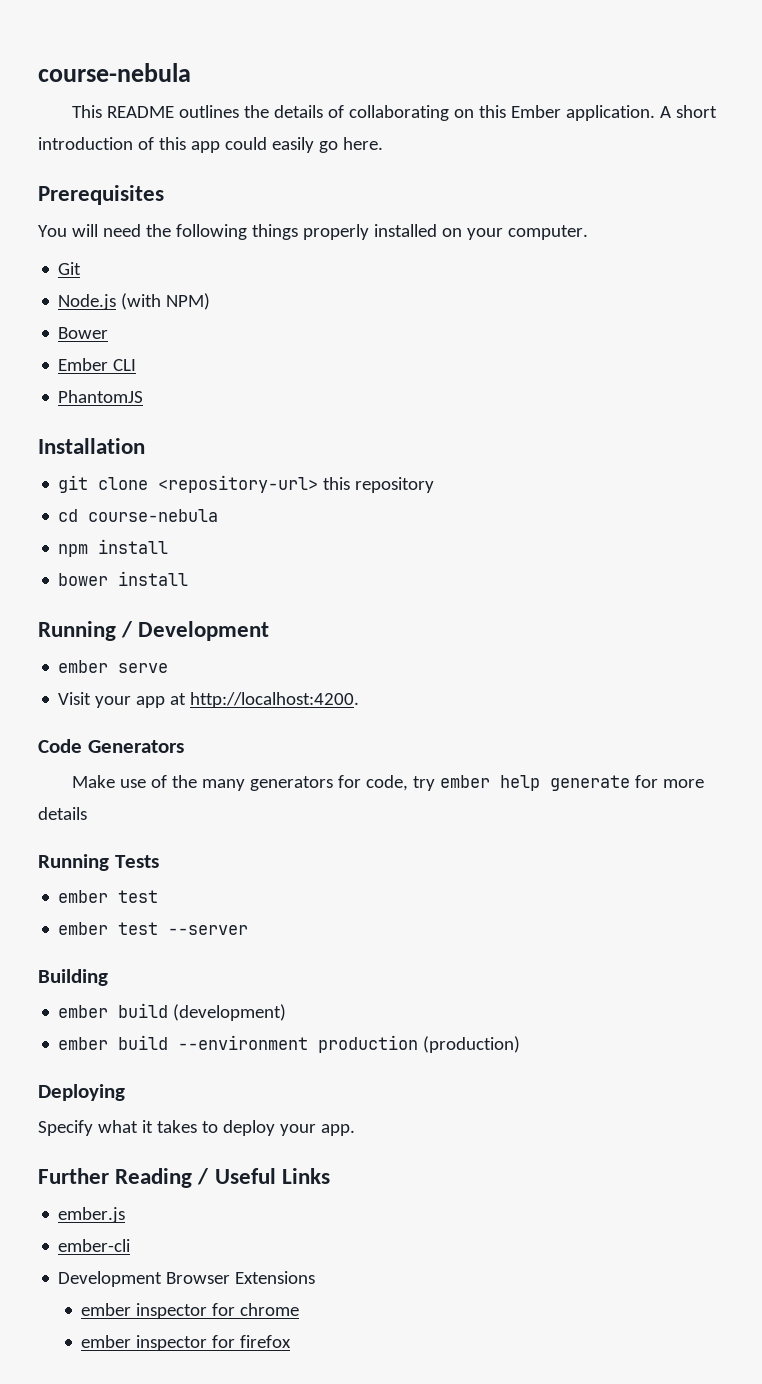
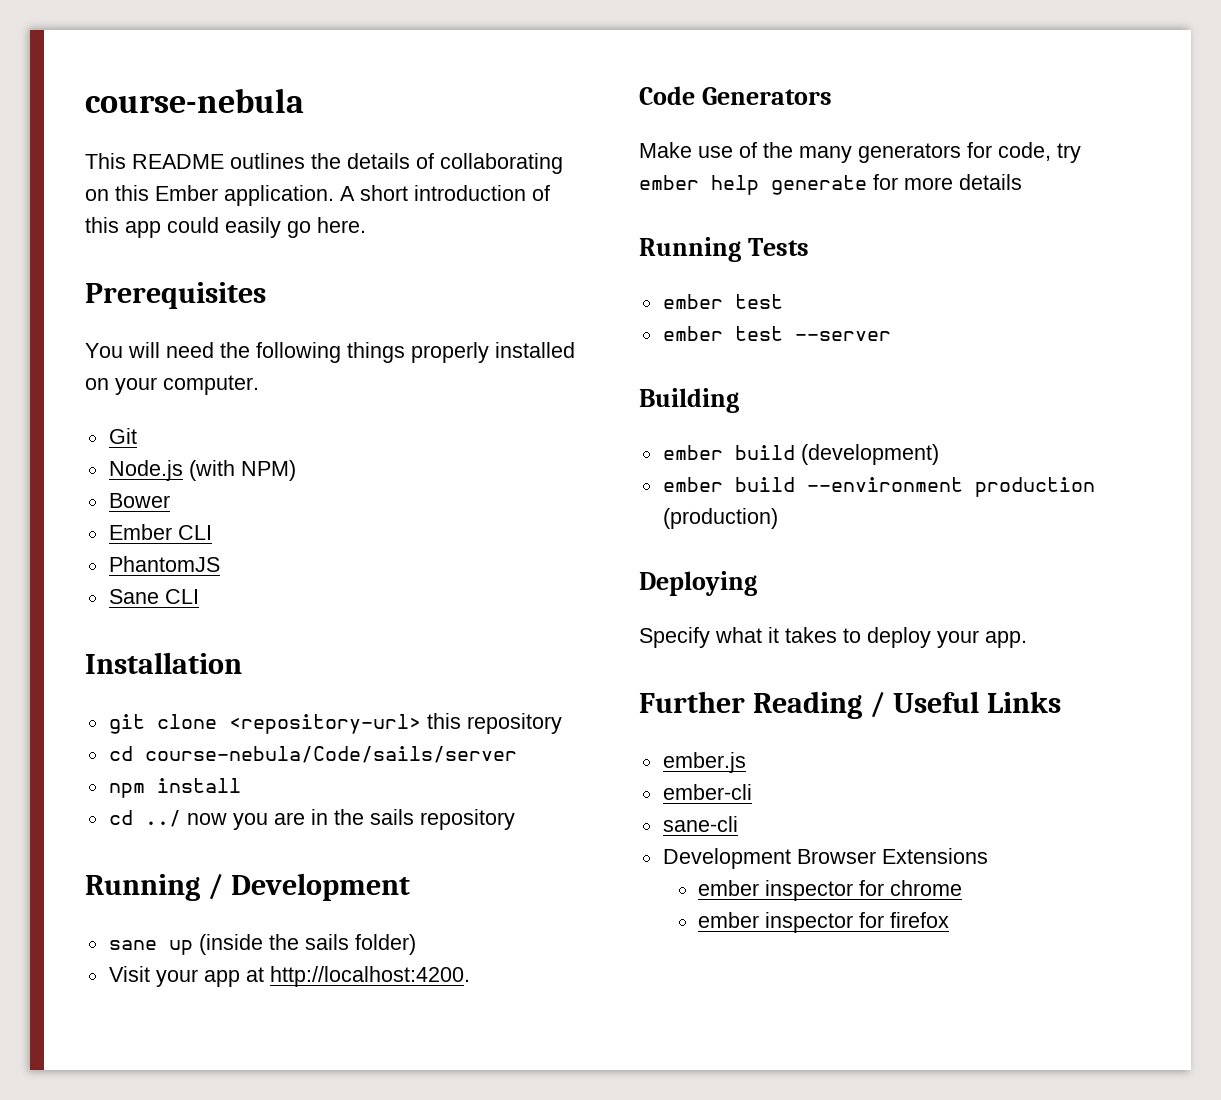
(144, 396) none -> [108,589,199,604] // Sane CLI
[88,509,219,522] course-nebula -> [144,746,517,763] course-nebula/Code/sails/server
[58,571,189,586] [38,621,270,641] [58,660,169,673] bower install // Running / Development // ember serve -> [108,809,515,830] [85,873,410,901] [108,934,416,955] cd ../ now you are in the sails repository // Running / Development // sane up (inside the sails folder)
(131, 1245) none -> [662,816,738,832] // sane-cli

